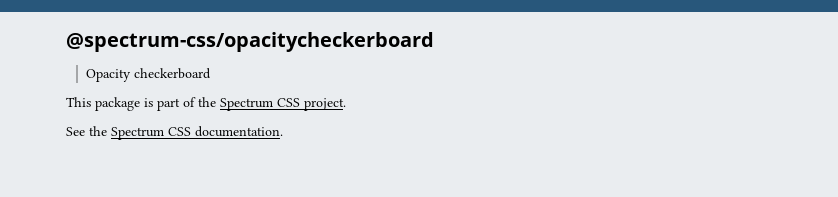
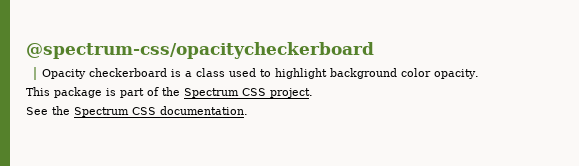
(212, 73) none -> [171,68,480,79] is a class used to highlight background color opacity.

